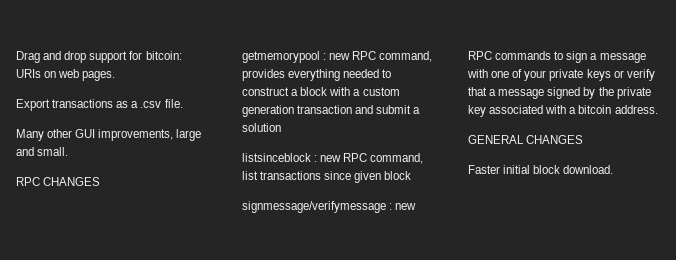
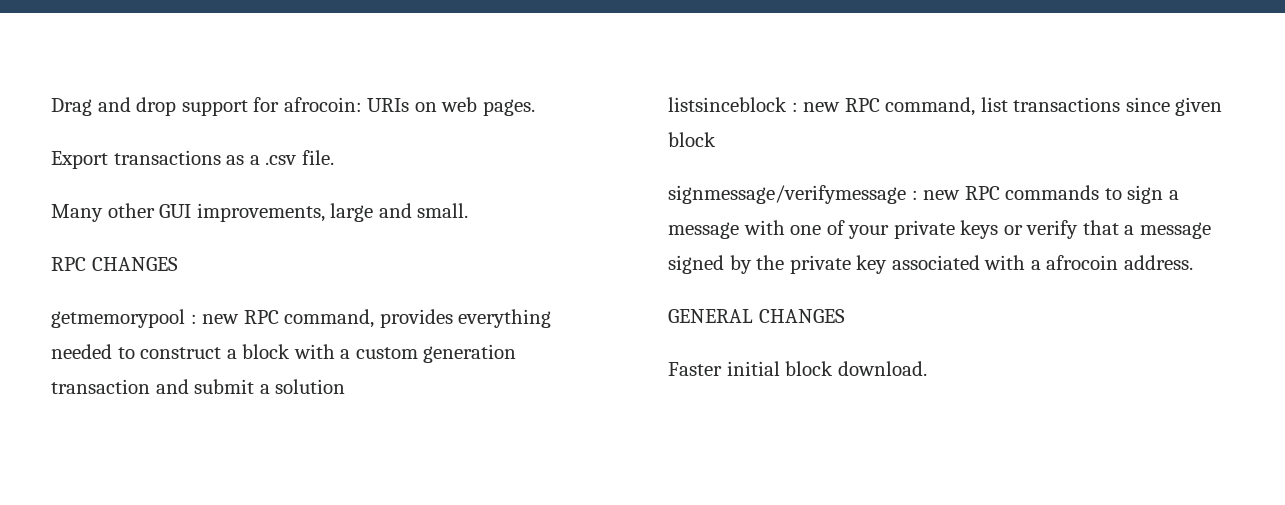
[145,51,182,60] bitcoin: -> [283,97,362,112] afrocoin:
[578,105,612,114] bitcoin -> [1046,255,1119,270] afrocoin

